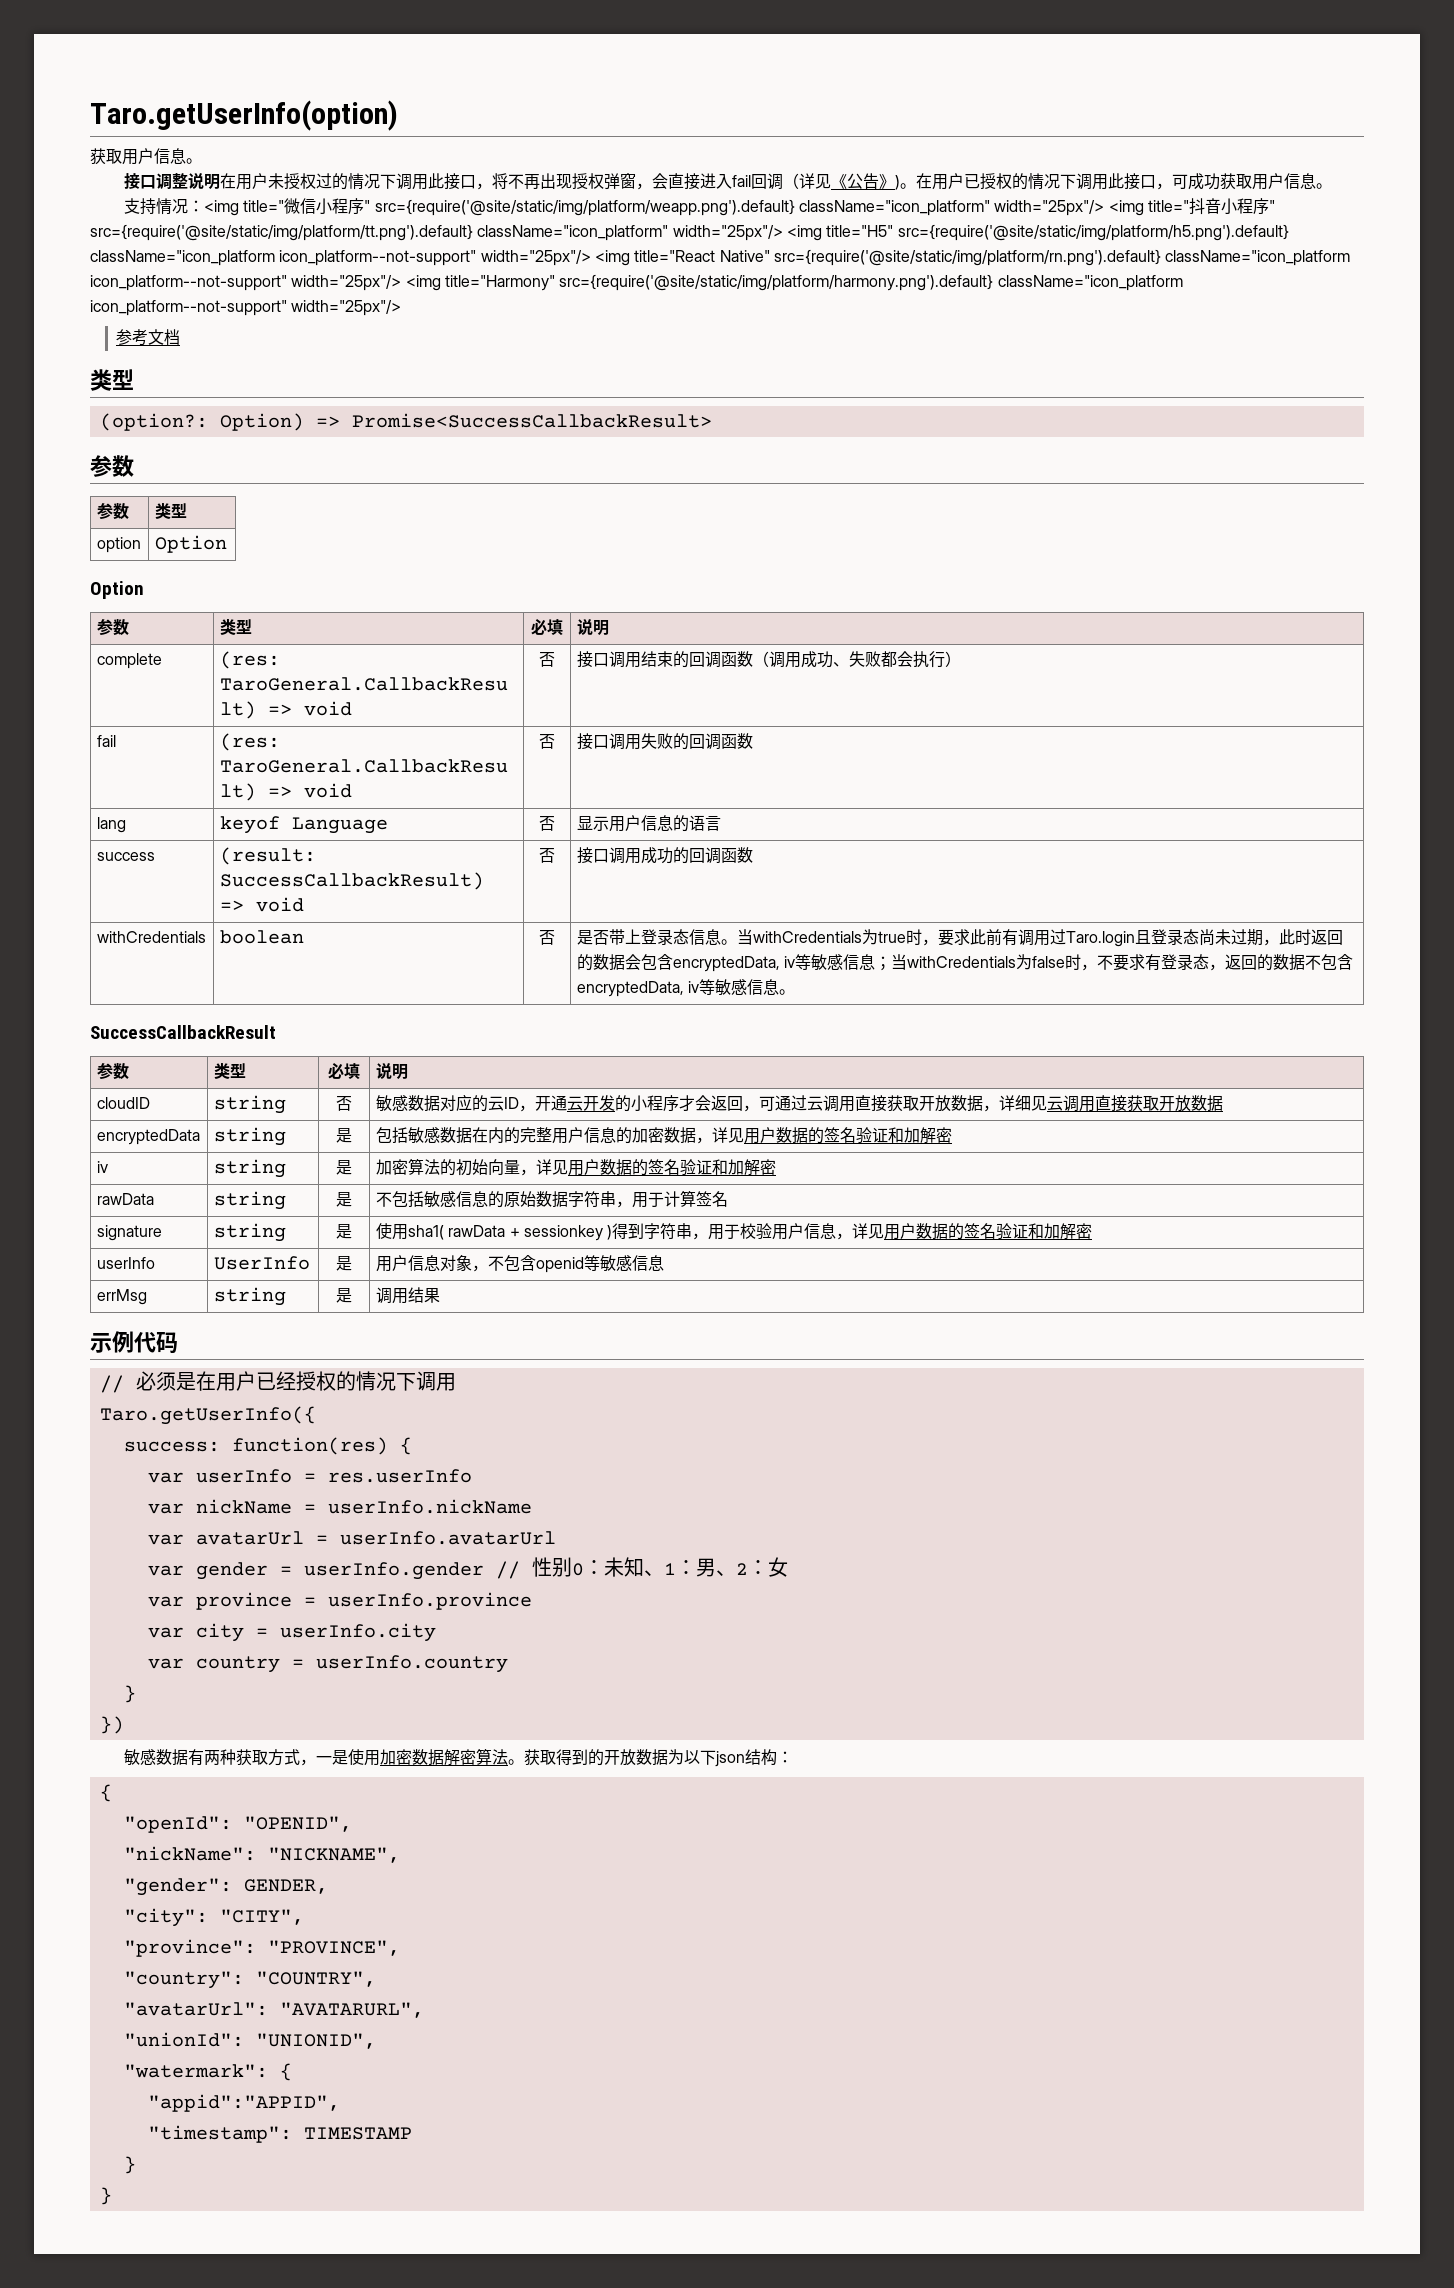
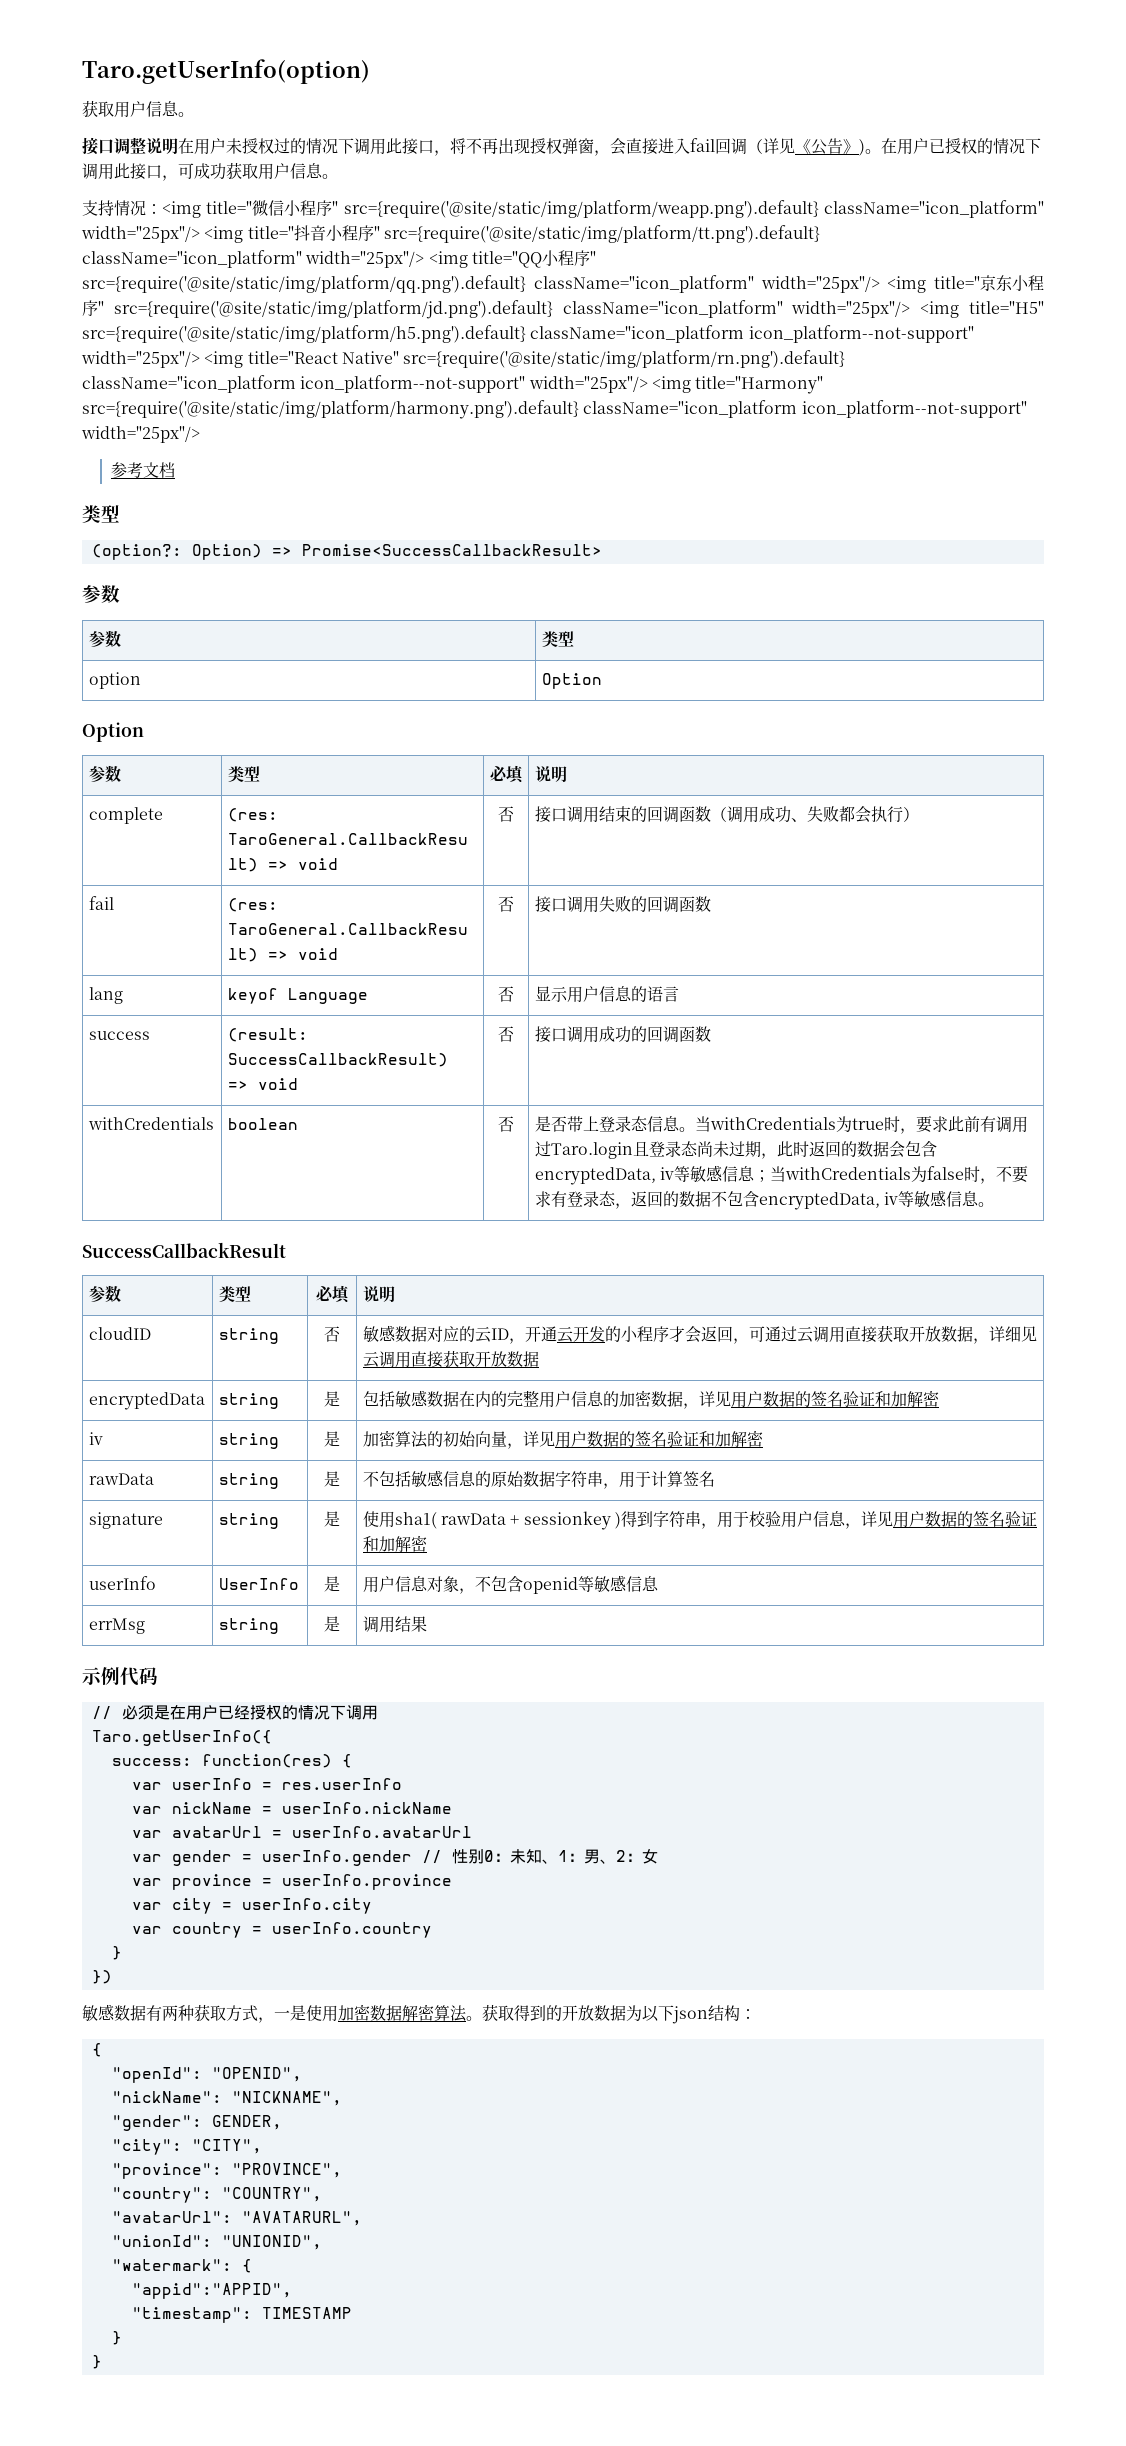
(822, 233) none -> [471,250,596,268] [82,275,1044,293] [82,300,960,319] title="QQ小程序" src={require('@site/static/img/platform/qq.png').default} className="icon_platform" width="25px"/> <img title="京东小程序" src={require('@site/static/img/platform/jd.png').default} className="icon_platform" width="25px"/> <img

